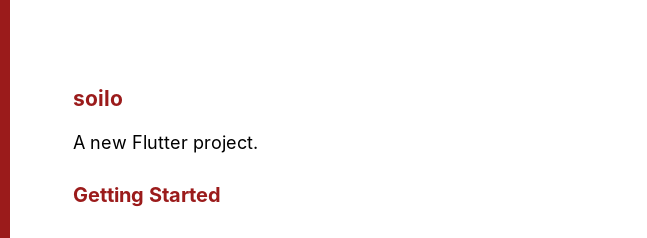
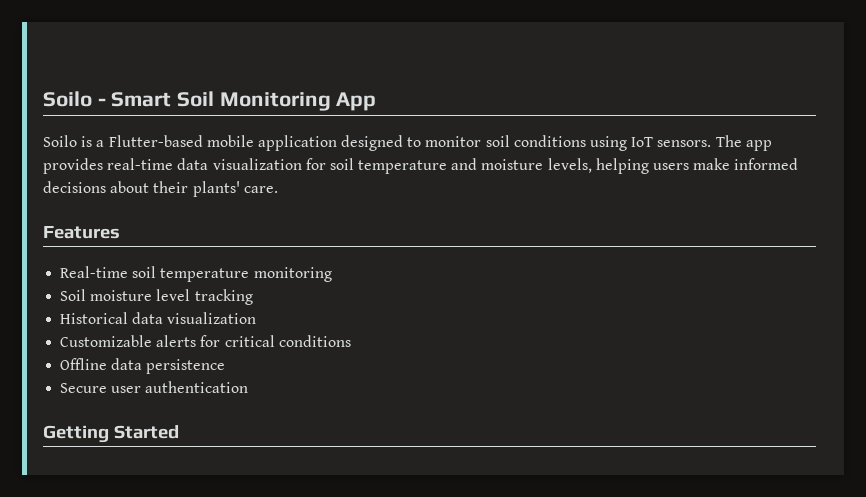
[73,89,123,106] [73,135,258,153] soilo // A new Flutter project. -> [43,91,377,111] [43,135,772,151] [43,158,799,174] [43,181,278,197] [43,226,120,239] [60,266,332,282] [60,289,253,305] [60,312,257,324] [60,335,351,347] [60,358,226,374] [60,381,249,393] Soilo - Smart Soil Monitoring App // Soilo is a Flutter-based mobile application designed to monitor soil conditions using IoT sensors. The app provides real-time data visualization for soil temperature and moisture levels, helping users make informed decisions about their plants' care. // Features // Real-time soil temperature monitoring // Soil moisture level tracking // Historical data visualization // Customizable alerts for critical conditions // Offline data persistence // Secure user authentication

